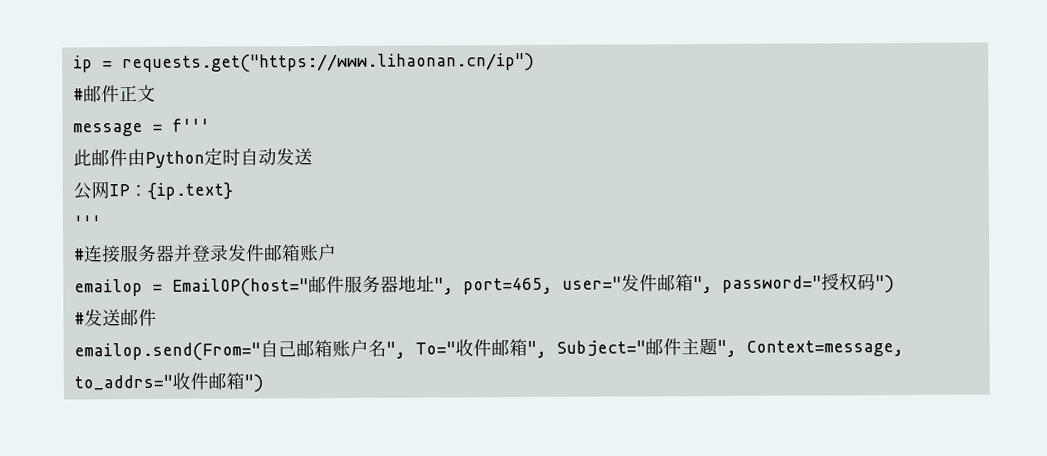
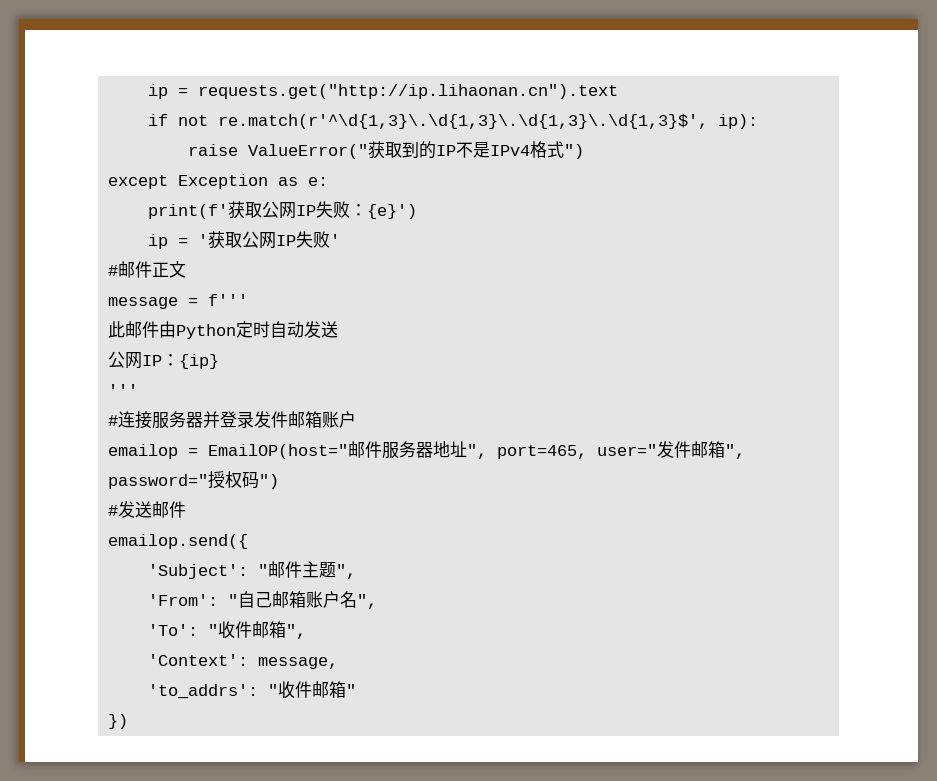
[73,52,536,74] ip = requests.get("https://www.lihaonan.cn/ip") -> [147,84,618,99] [147,114,758,129] [187,141,584,159] [107,174,328,189] [147,201,417,219] [147,231,340,249] ip = requests.get("http://ip.lihaonan.cn").text // if not re.match(r'^\d{1,3}\.\d{1,3}\.\d{1,3}\.\d{1,3}$', ip): // raise ValueError("获取到的IP不是IPv4格式") // except Exception as e: // print(f'获取公网IP失败：{e}') // ip = '获取公网IP失败'
[147,182,234,200] {ip.text} -> [178,354,219,369] {ip}
[74,342,262,362] emailop.send(From=" -> [107,534,248,549] [147,561,356,579] [147,594,238,606] emailop.send({ // 'Subject': "邮件主题", // 'From': "
[415,341,457,355] To=" -> [147,624,218,636] // 'To': "
[556,337,905,357] [74,372,265,393] Subject="邮件主题", Context=message, to_addrs="收件邮箱") -> [147,654,338,669] [147,681,356,699] [107,714,128,729] // 'Context': message, // 'to_addrs': "收件邮箱" // })

